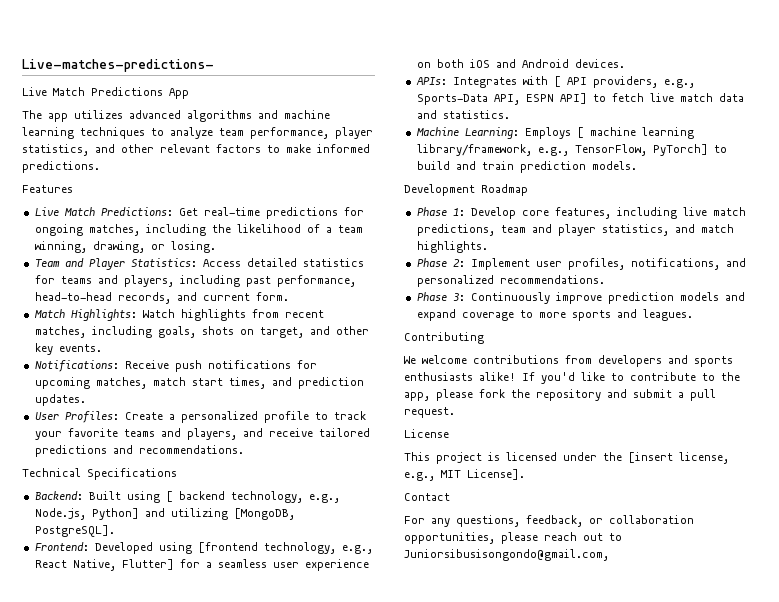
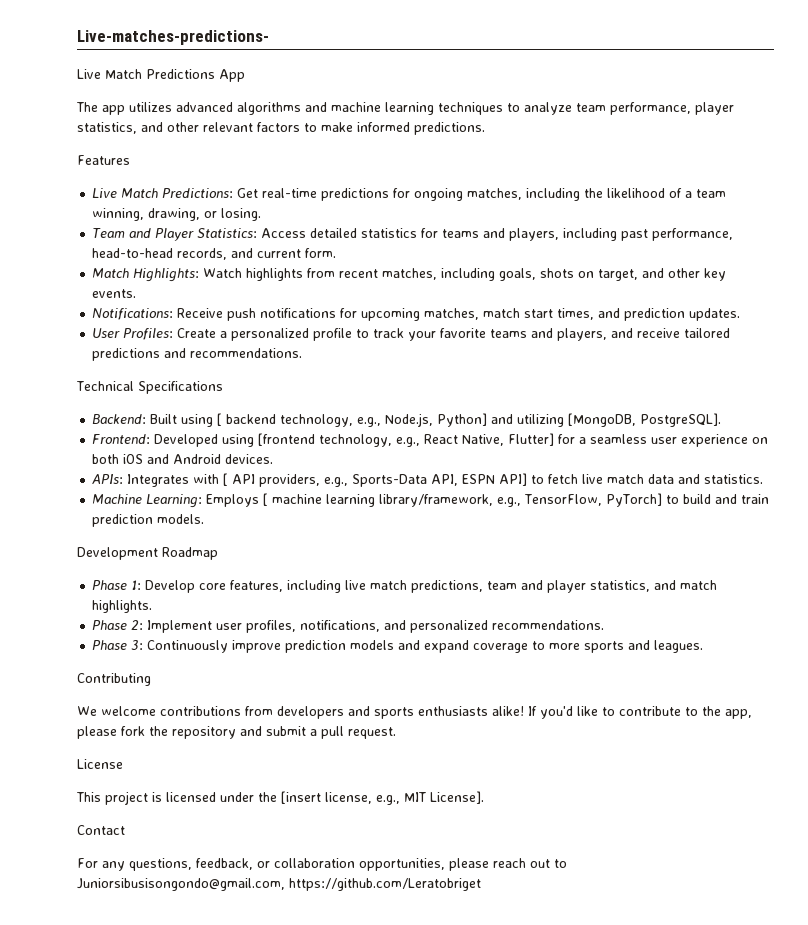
(609, 555) none -> [289,878,481,891] https://github.com/Leratobriget

